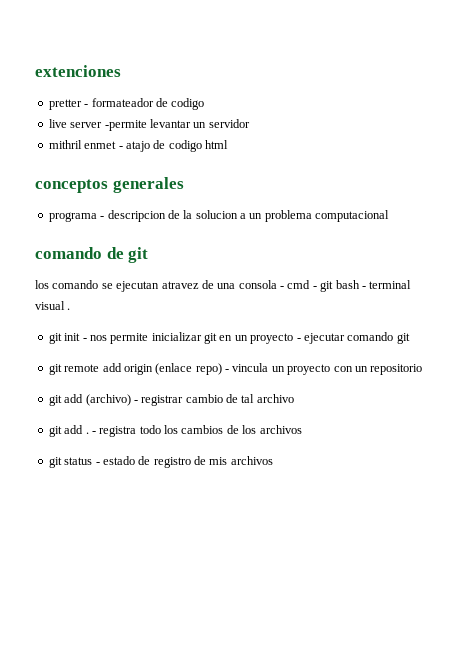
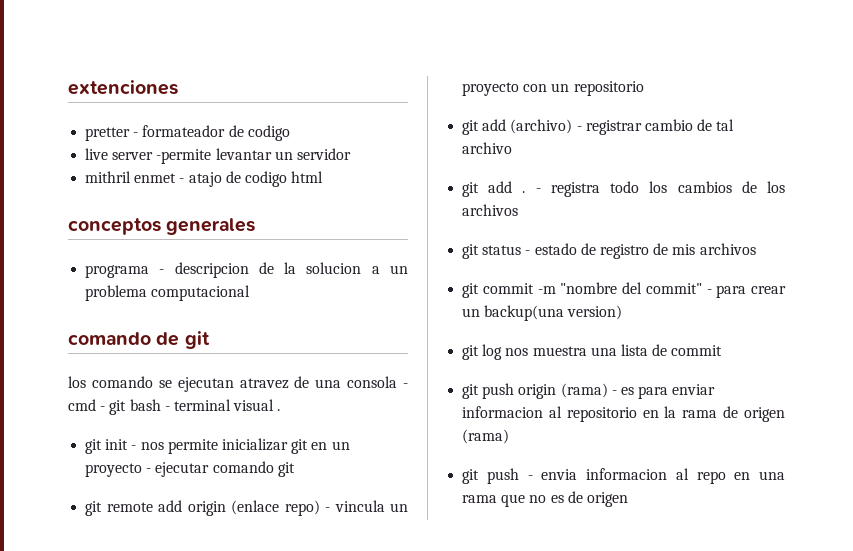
(273, 460) none -> [462,282,786,298] [462,305,623,321] [462,344,723,360] [462,383,716,399] [462,406,785,422] [462,429,510,444] [462,468,785,484] [462,491,628,507] // git commit -m "nombre del commit" - para crear un backup(una version) // git log nos muestra una lista de commit // git push origin (rama) - es para enviar informacion al repositorio en la rama de origen (rama) // git push - envia informacion al repo en una rama que no es de origen

